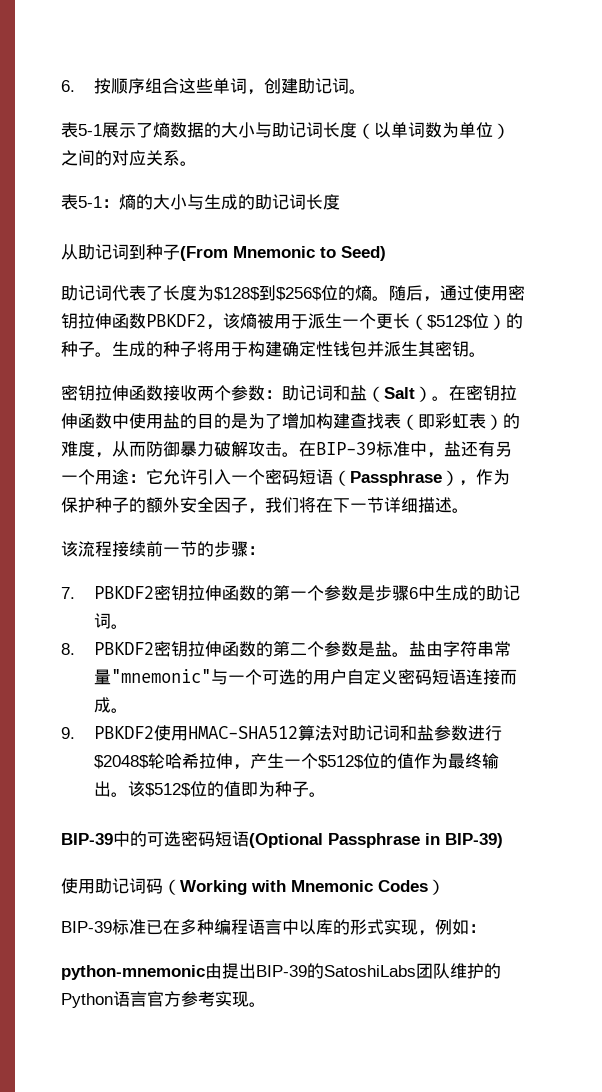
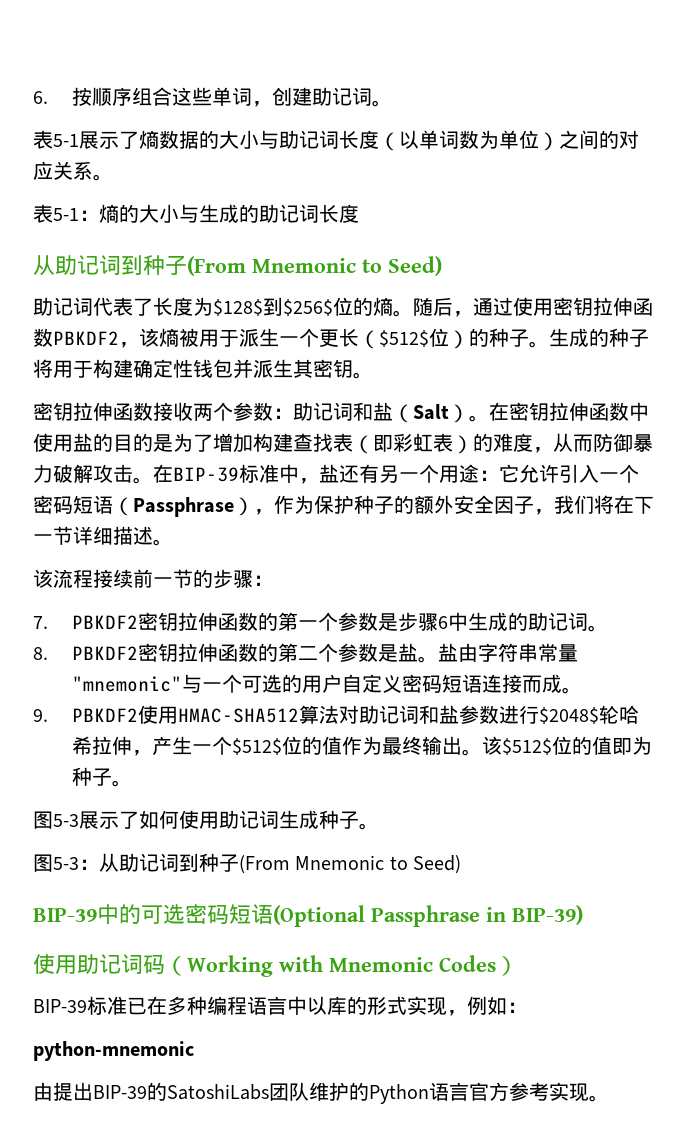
(327, 794) none -> [33,810,379,830] [33,853,462,874] // 图5-3展示了如何使用助记词生成种子。 // 图5-3：从助记词到种子(From Mnemonic to Seed)
(205, 972) none -> (194, 1051) //

